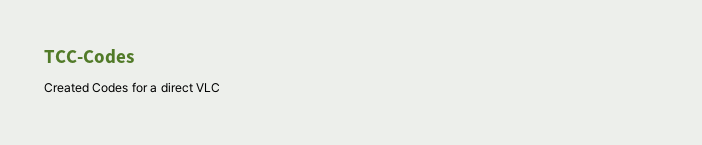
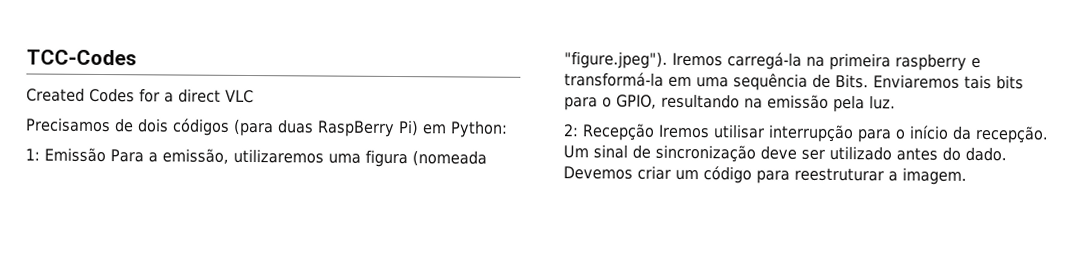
(220, 88) none -> [25,117,508,138] [25,147,487,168] [564,51,981,71] [564,72,1024,91] [564,93,896,113] [563,123,1049,144] [563,144,1007,163] [563,165,967,185] // Precisamos de dois códigos (para duas RaspBerry Pi) em Python: // 1: Emissão Para a emissão, utilizaremos uma figura (nomeada "figure.jpeg"). Iremos carregá-la na primeira raspberry e transformá-la em uma sequência de Bits. Enviaremos tais bits para o GPIO, resultando na emissão pela luz. // 2: Recepção Iremos utilisar interrupção para o início da recepção. Um sinal de sincronização deve ser utilizado antes do dado. Devemos criar um código para reestruturar a imagem.

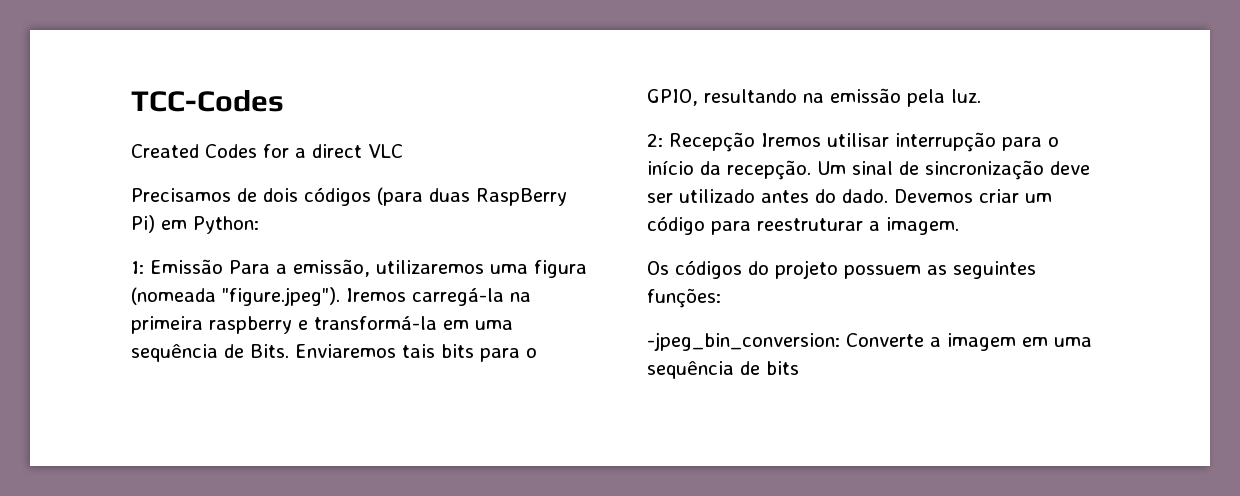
(967, 176) none -> [647,260,1036,279] [647,288,721,308] [647,332,1092,351] [647,361,799,379] // Os códigos do projeto possuem as seguintes funções: // -jpeg_bin_conversion: Converte a imagem em uma sequência de bits

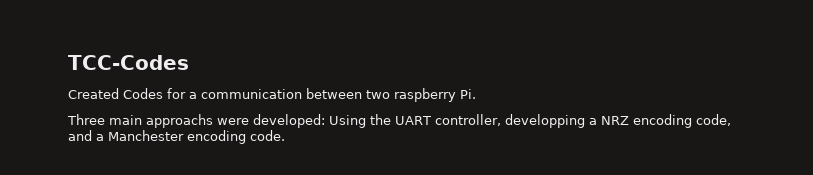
[312,144,403,158] [131,187,567,206] [131,215,259,234] [131,259,587,278] [131,287,531,306] [131,316,513,334] [131,344,537,362] [647,88,981,107] [647,132,1059,152] [647,160,1090,180] [647,189,1052,203] [647,216,959,235] [647,260,1036,279] [647,288,721,308] [647,332,1092,351] [647,361,799,379] direct VLC // Precisamos de dois códigos (para duas RaspBerry Pi) em Python: // 1: Emissão Para a emissão, utilizaremos uma figura (nomeada "figure.jpeg"). Iremos carregá-la na primeira raspberry e transformá-la em uma sequência de Bits. Enviaremos tais bits para o GPIO, resultando na emissão pela luz. // 2: Recepção Iremos utilisar interrupção para o início da recepção. Um sinal de sincronização deve ser utilizado antes do dado. Devemos criar um código para reestruturar a imagem. // Os códigos do projeto possuem as seguintes funções: // -jpeg_bin_conversion: Converte a imagem em uma sequência de bits -> [201,88,476,102] [67,114,731,128] [68,130,285,144] communication between two raspberry Pi. // Three main approachs were developed: Using the UART controller, developping a NRZ encoding code, and a Manchester encoding code.

